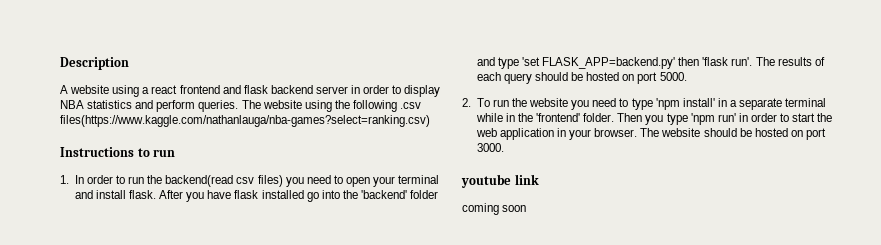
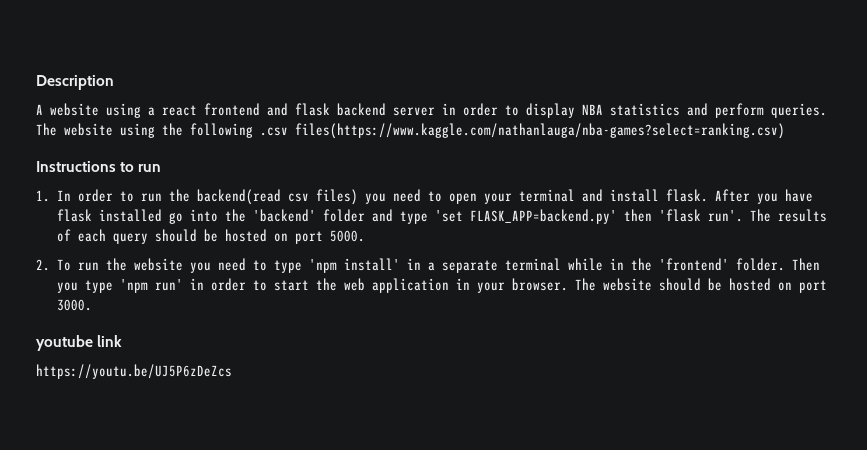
[462,203,527,215] coming soon -> [36,364,232,379] https://youtu.be/UJ5P6zDeZcs

